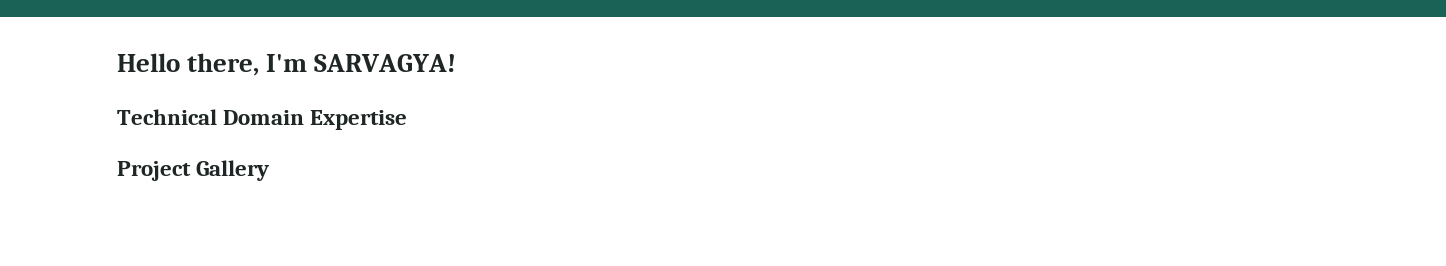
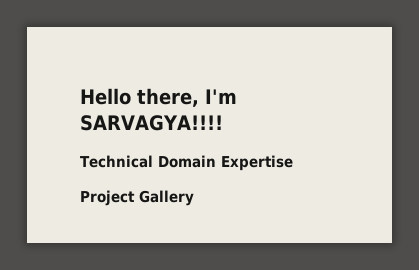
[314,54,457,72] SARVAGYA! -> [80,115,223,131] SARVAGYA!!!!

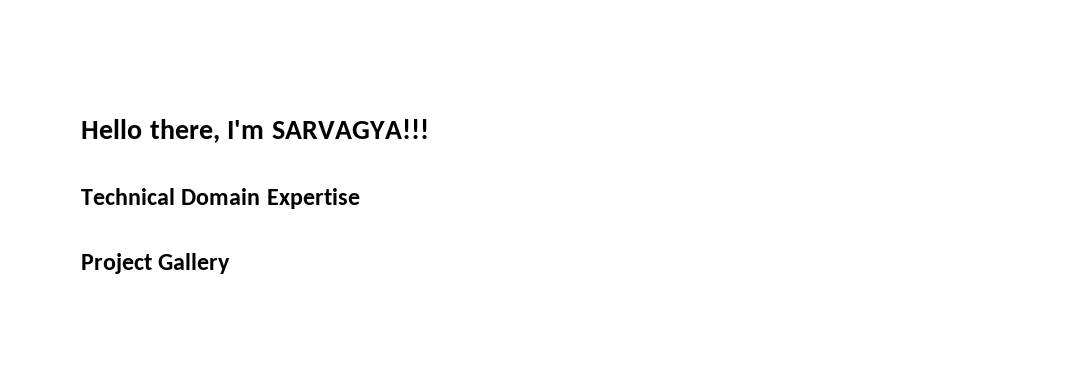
[80,115,223,131] SARVAGYA!!!! -> [271,119,429,139] SARVAGYA!!!

